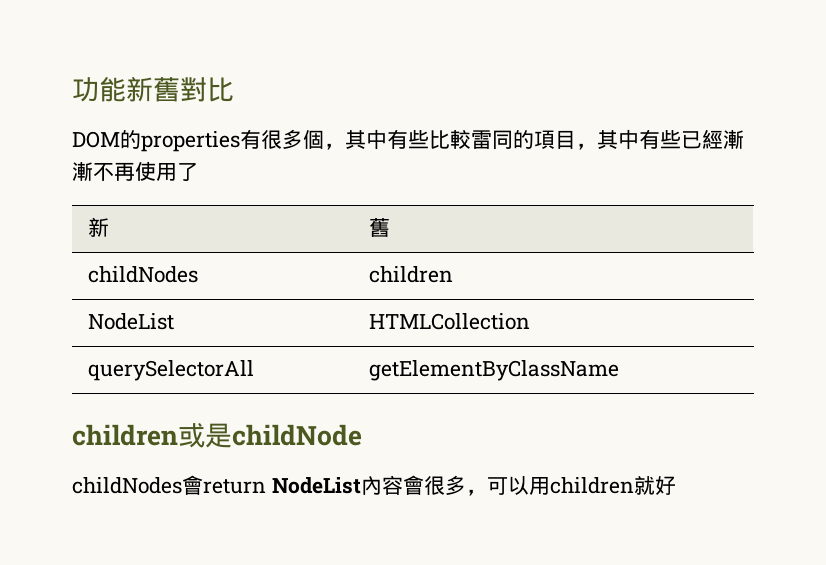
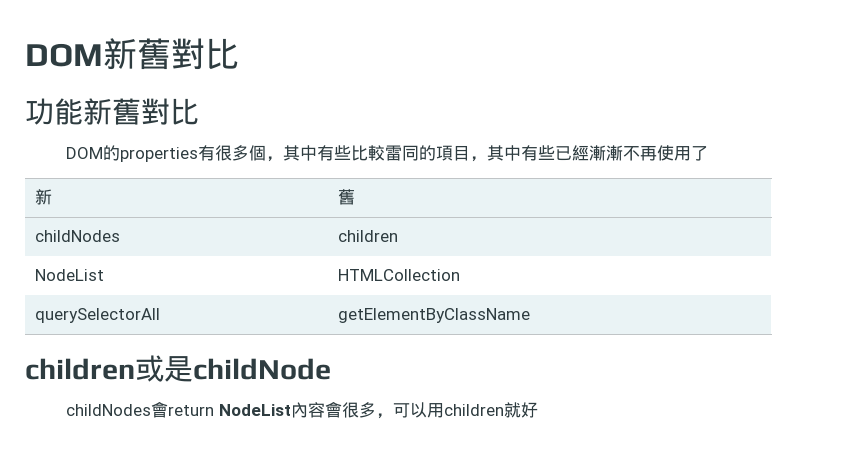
(72, 89) none -> [25,38,239,70] DOM新舊對比 //

